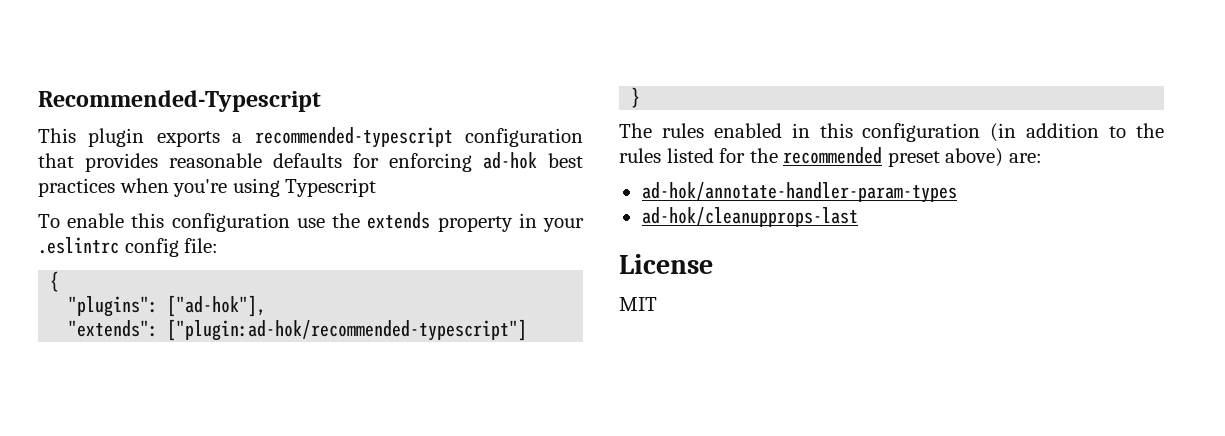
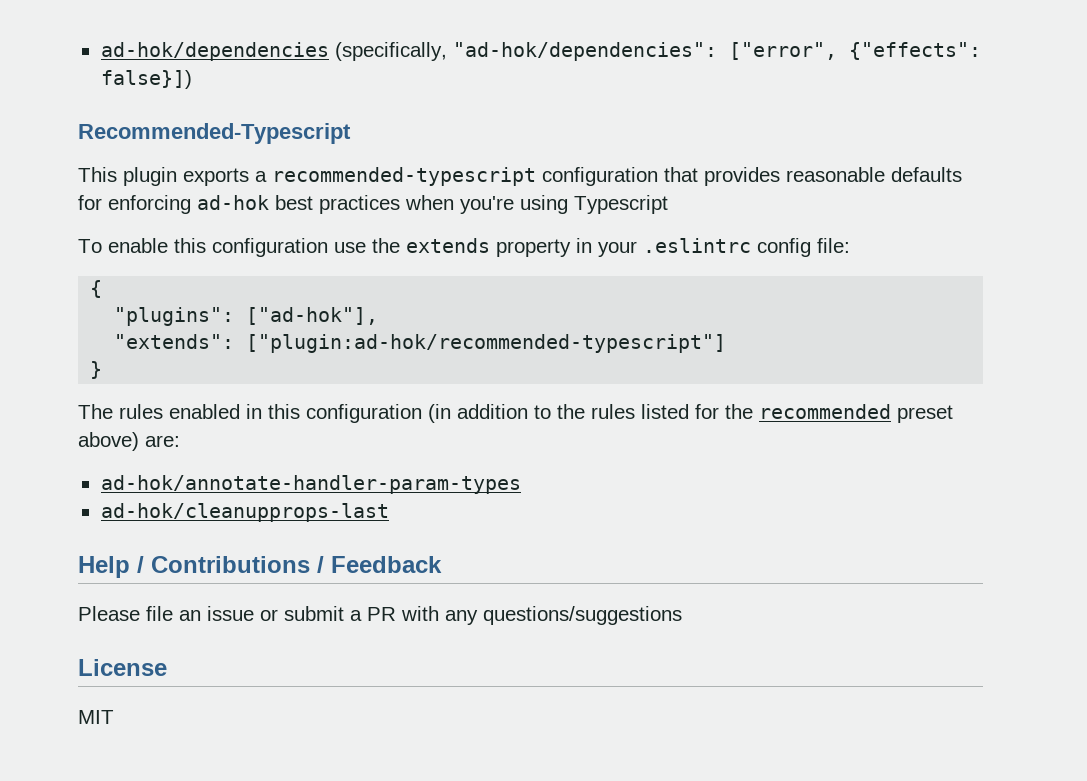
(38, 101) none -> [100,42,981,61] [100,70,192,89] ad-hok/dependencies (specifically, "ad-hok/dependencies": ["error", {"effects": false}]) //
(858, 217) none -> [78,556,442,578] [78,606,682,625] // Help / Contributions / Feedback // Please file an issue or submit a PR with any questions/suggestions

